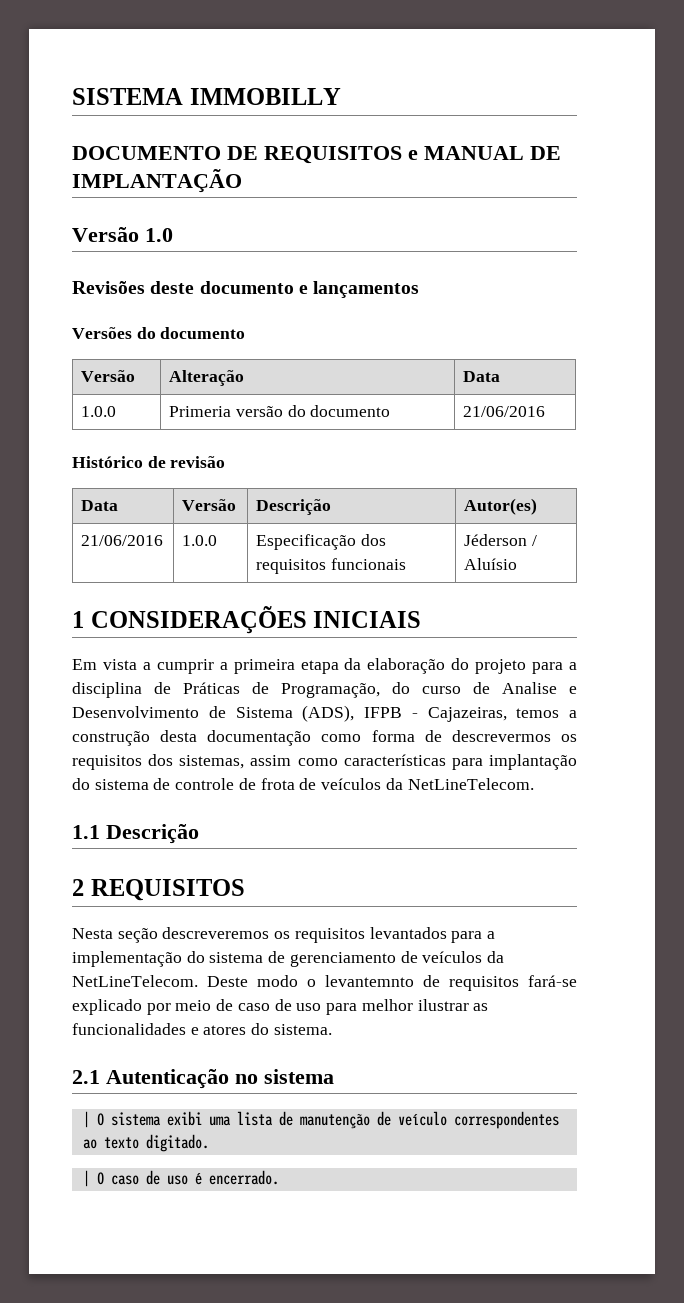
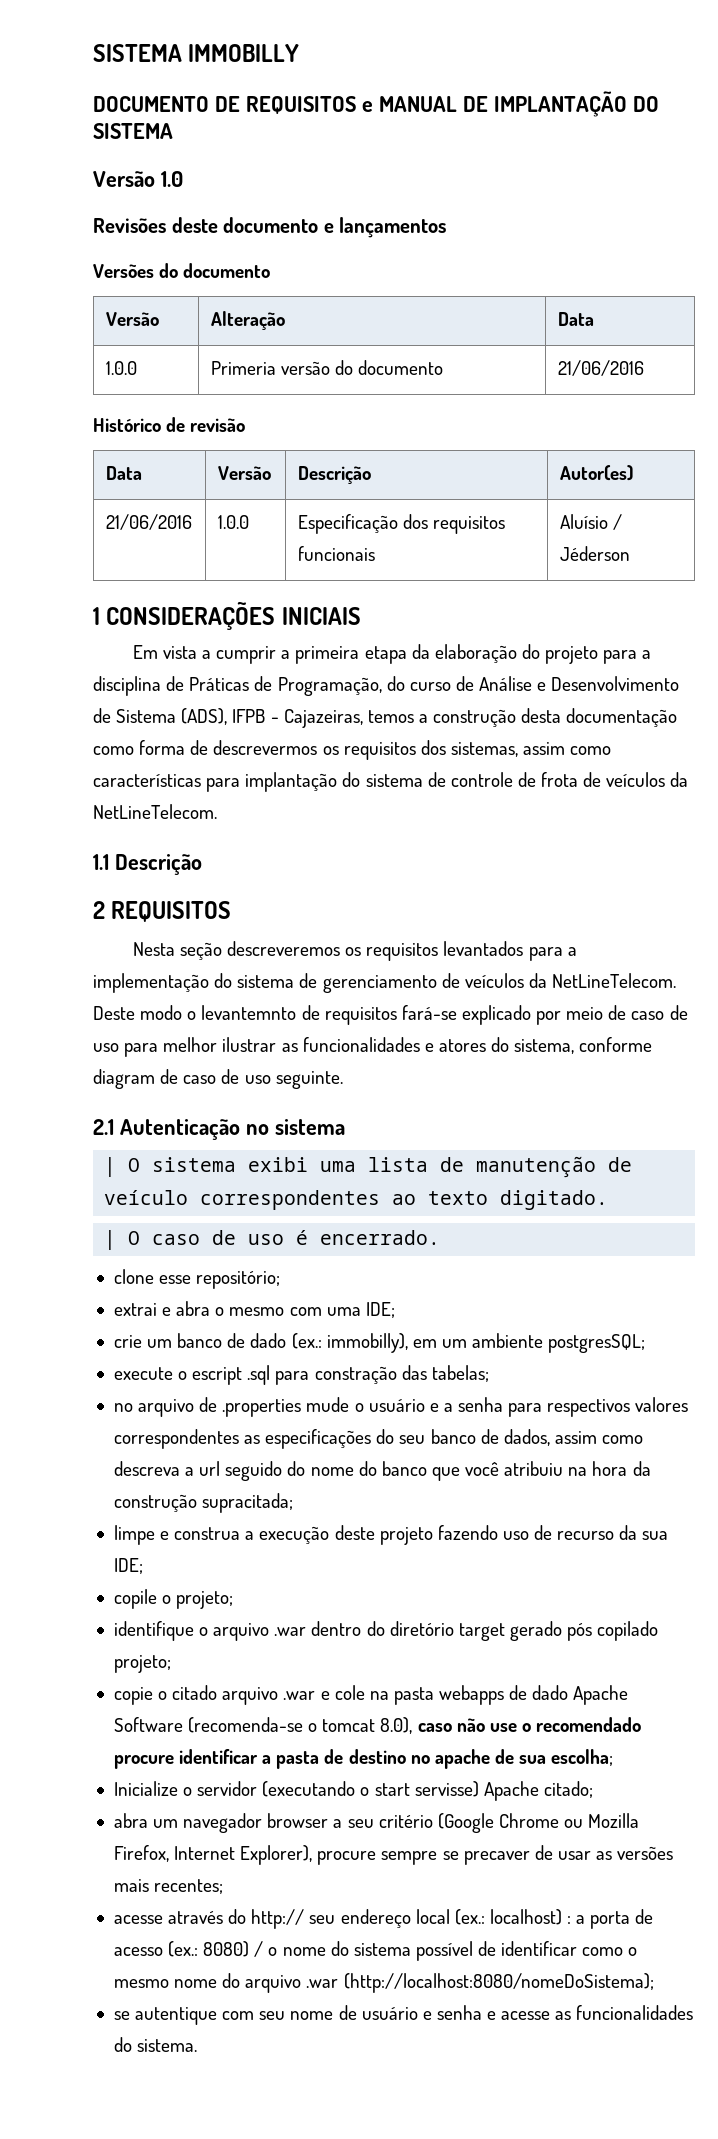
(242, 181) none -> [632,96,659,112] [93,123,173,139] DO SISTEMA
(407, 564) none -> [559,514,623,530] Aluísio /
[532,535,538,546] [464,558,518,570] / Aluísio -> (630, 553) none
[502,682,557,694] Analise -> [479,676,533,691] Análise
[273,1024,332,1035] sistema. -> [514,1037,653,1054] [93,1069,343,1089] sistema, conforme diagram de caso de uso seguinte.
(279, 1177) none -> [113,1269,281,1289] [113,1301,395,1318] [113,1333,646,1353] [113,1365,489,1385] [113,1397,689,1417] [113,1429,644,1449] [113,1461,651,1481] [113,1493,294,1513] [113,1525,669,1545] [113,1558,143,1574] [113,1589,234,1609] [113,1621,659,1641] [113,1655,171,1673] [113,1685,629,1705] [113,1717,642,1734] [113,1749,614,1769] [113,1781,593,1801] [113,1813,640,1833] [113,1845,674,1865] [113,1879,224,1894] [113,1909,654,1929] [113,1941,638,1961] [113,1973,655,1993] [113,2005,694,2025] [113,2037,198,2052] // clone esse repositório; // extrai e abra o mesmo com uma IDE; // crie um banco de dado (ex.: immobilly), em um ambiente postgresSQL; // execute o escript .sql para constração das tabelas; // no arquivo de .properties mude o usuário e a senha para respectivos valores correspondentes as especificações do seu banco de dados, assim como descreva a url seguido do nome do banco que você atribuiu na hora da construção supracitada; // limpe e construa a execução deste projeto fazendo uso de recurso da sua IDE; // copile o projeto; // identifique o arquivo .war dentro do diretório target gerado pós copilado projeto; // copie o citado arquivo .war e cole na pasta webapps de dado Apache Software (recomenda-se o tomcat 8.0), caso não use o recomendado procure identificar a pasta de destino no apache de sua escolha; // Inicialize o servidor (executando o start servisse) Apache citado; // abra um navegador browser a seu critério (Google Chrome ou Mozilla Firefox, Internet Explorer), procure sempre se precaver de usar as versões mais recentes; // acesse através do http:// seu endereço local (ex.: localhost) : a porta de acesso (ex.: 8080) / o nome do sistema possível de identificar como o mesmo nome do arquivo .war (http://localhost:8080/nomeDoSistema); // se autentique com seu nome de usuário e senha e acesse as funcionalidades do sistema.

